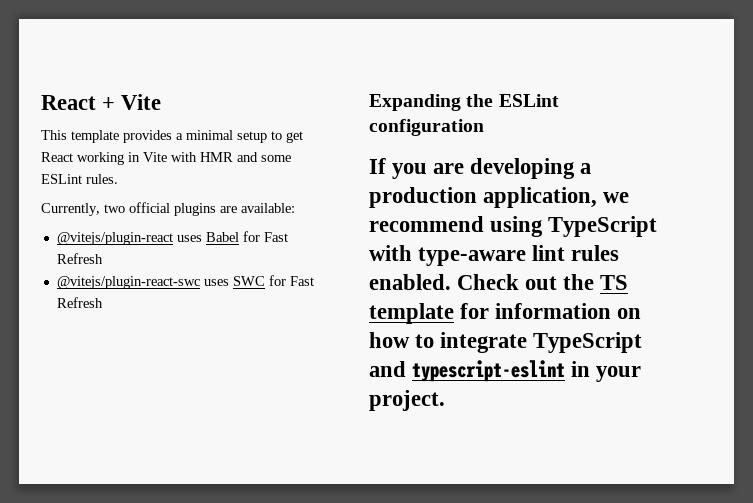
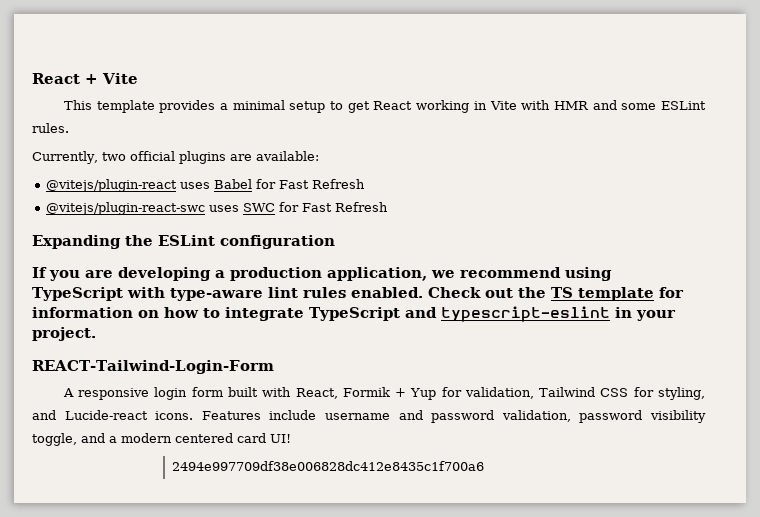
(445, 400) none -> [32,360,274,374] [62,387,705,400] [32,410,707,423] [32,433,291,446] [172,461,485,471] // REACT-Tailwind-Login-Form // A responsive login form built with React, Formik + Yup for validation, Tailwind CSS for styling, and Lucide-react icons. Features include username and password validation, password visibility toggle, and a modern centered card UI! // 2494e997709df38e006828dc412e8435c1f700a6

